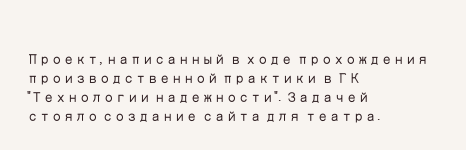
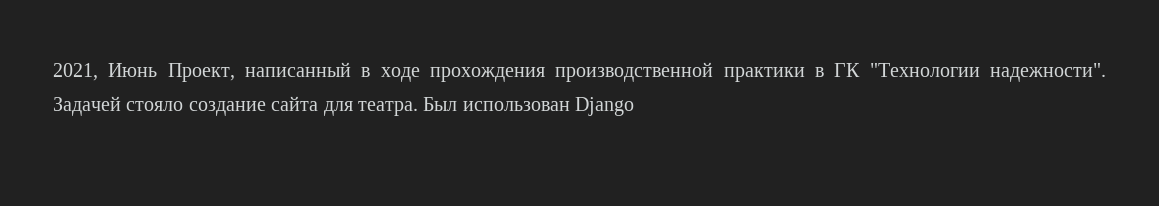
(27, 60) none -> [53,63,158,81] 2021, Июнь
(381, 118) none -> [423,97,635,116] Был использован Django

